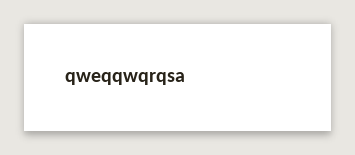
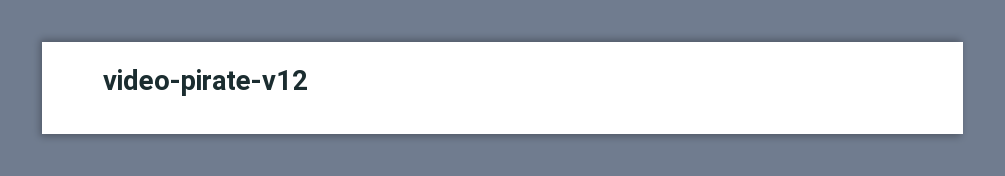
[65,72,185,85] qweqqwqrqsa -> [103,69,308,96] video-pirate-v12

